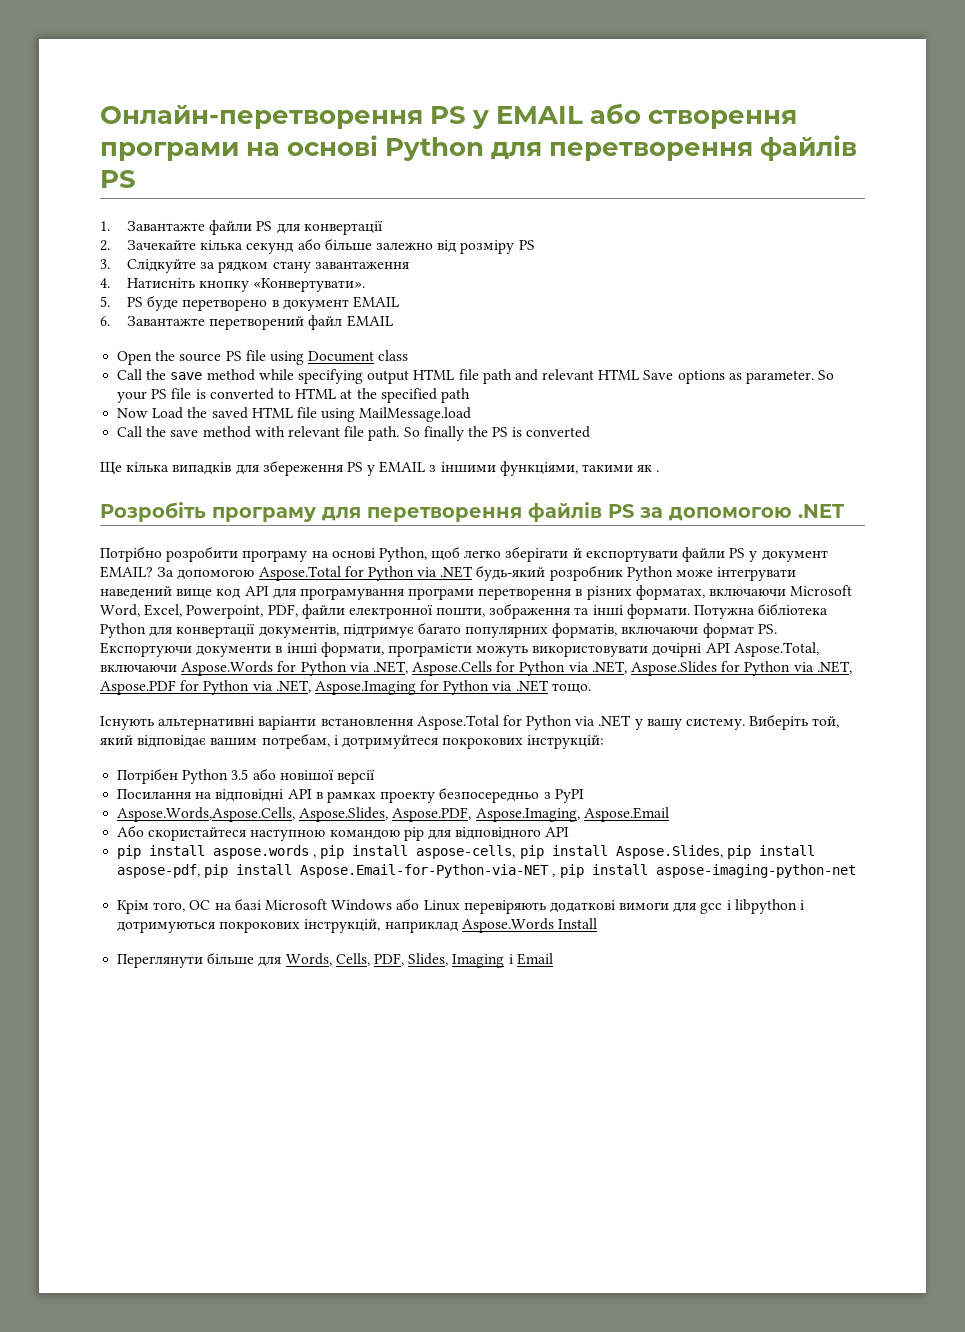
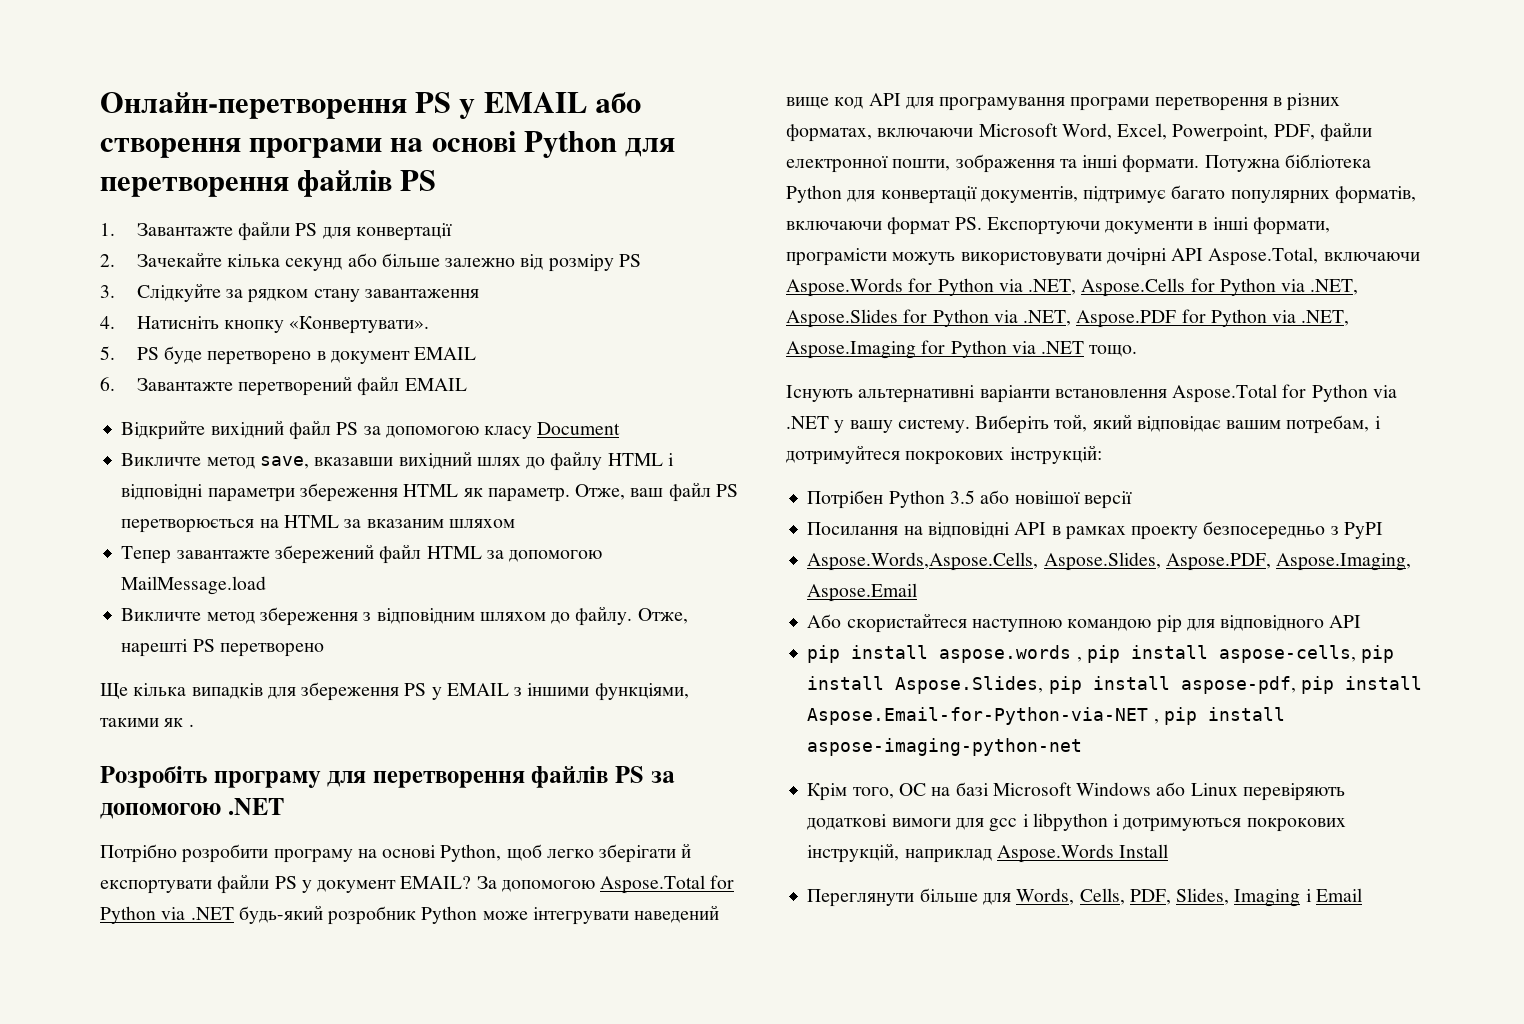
[117,350,409,365] [117,369,835,384] [117,388,470,403] [117,407,472,422] [117,426,591,441] Open the source PS file using Document class // Call the save method while specifying output HTML file path and relevant HTML Save options as parameter. So your PS file is converted to HTML at the specified path // Now Load the saved HTML file using MailMessage.load // Call the save method with relevant file path. So finally the PS is converted -> [121,420,621,440] [121,451,674,471] [121,482,738,502] [121,515,515,533] [121,544,603,564] [121,576,267,595] [121,606,688,626] [121,639,324,657] Відкрийте вихідний файл PS за допомогою класу Document // Викличте метод save, вказавши вихідний шлях до файлу HTML і відповідні параметри збереження HTML як параметр. Отже, ваш файл PS перетворюється на HTML за вказаним шляхом // Тепер завантажте збережений файл HTML за допомогою MailMessage.load // Викличте метод збереження з відповідним шляхом до файлу. Отже, нарешті PS перетворено

